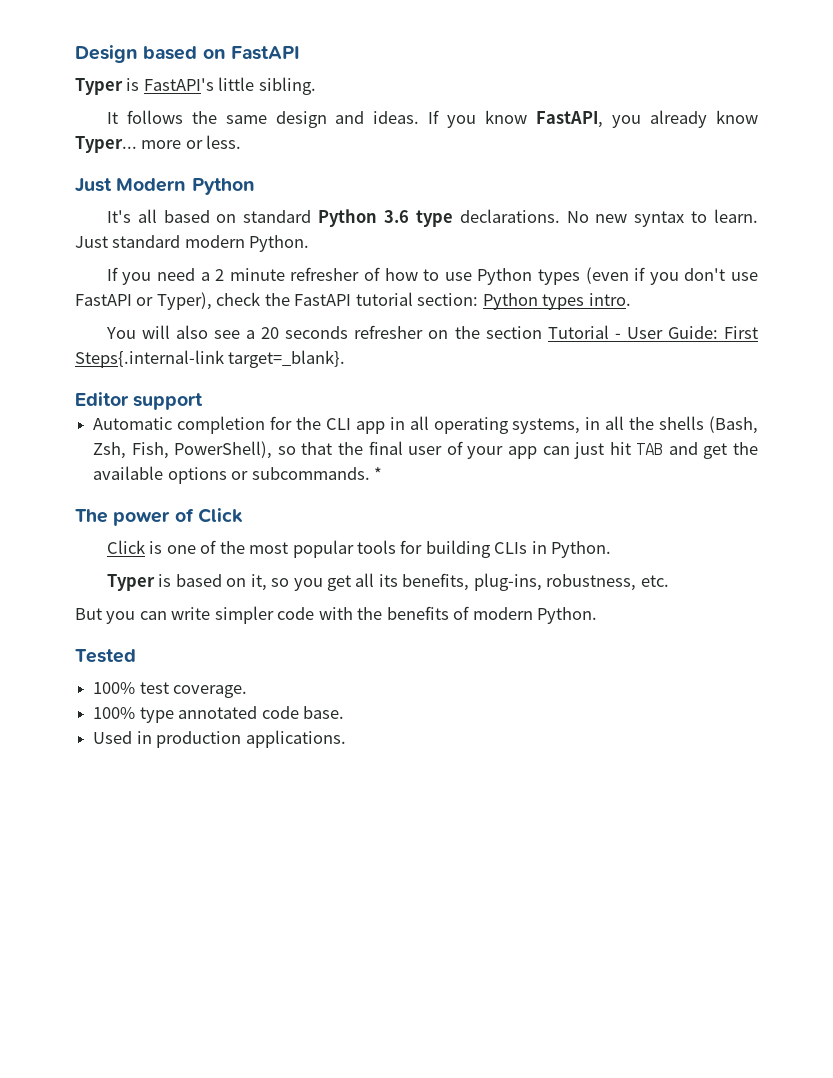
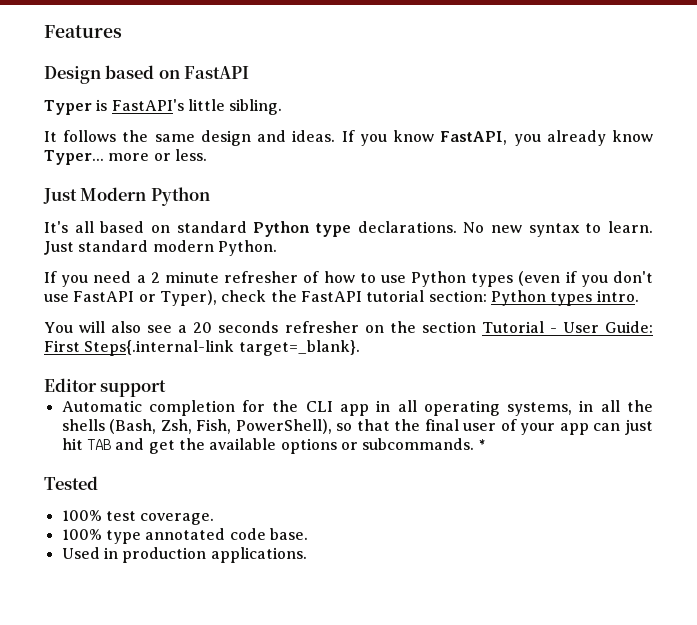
(75, 54) none -> [44,25,122,38] Features //
[383,210,409,223] 3.6 -> (311, 229) none
[75,508,243,526] [106,540,612,558] [106,573,669,591] [75,606,598,624] // The power of Click // Click is one of the most popular tools for building CLIs in Python. // Typer is based on it, so you get all its benefits, plug-ins, robustness, etc. // But you can write simpler code with the benefits of modern Python. -> (486, 444) none

